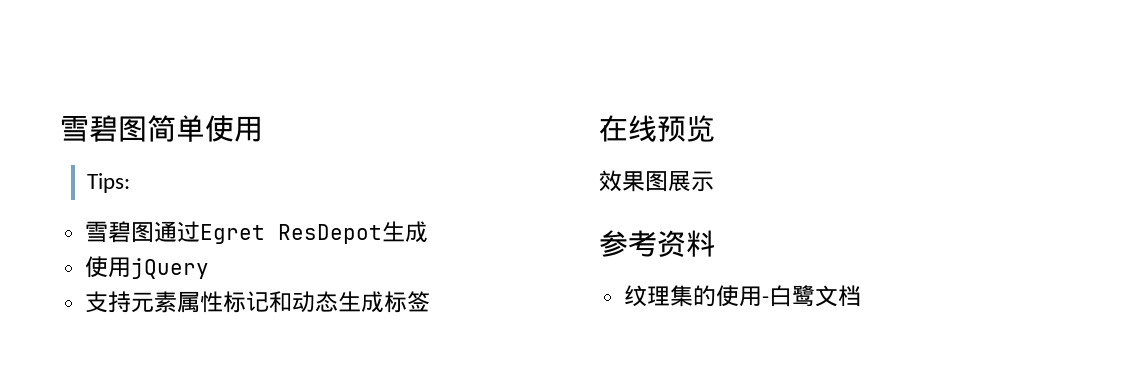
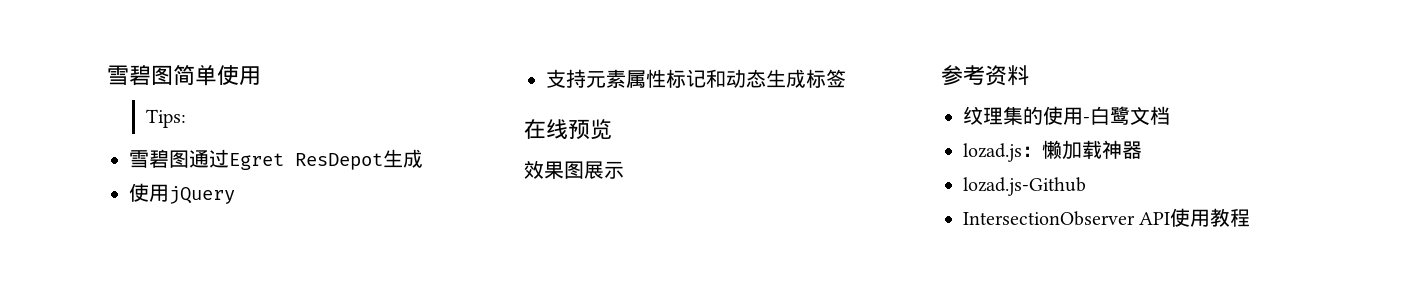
(862, 296) none -> [963,140,1142,162] [963,177,1086,196] [963,208,1251,227] // lozad.js：懒加载神器 // lozad.js-Github // IntersectionObserver API使用教程

